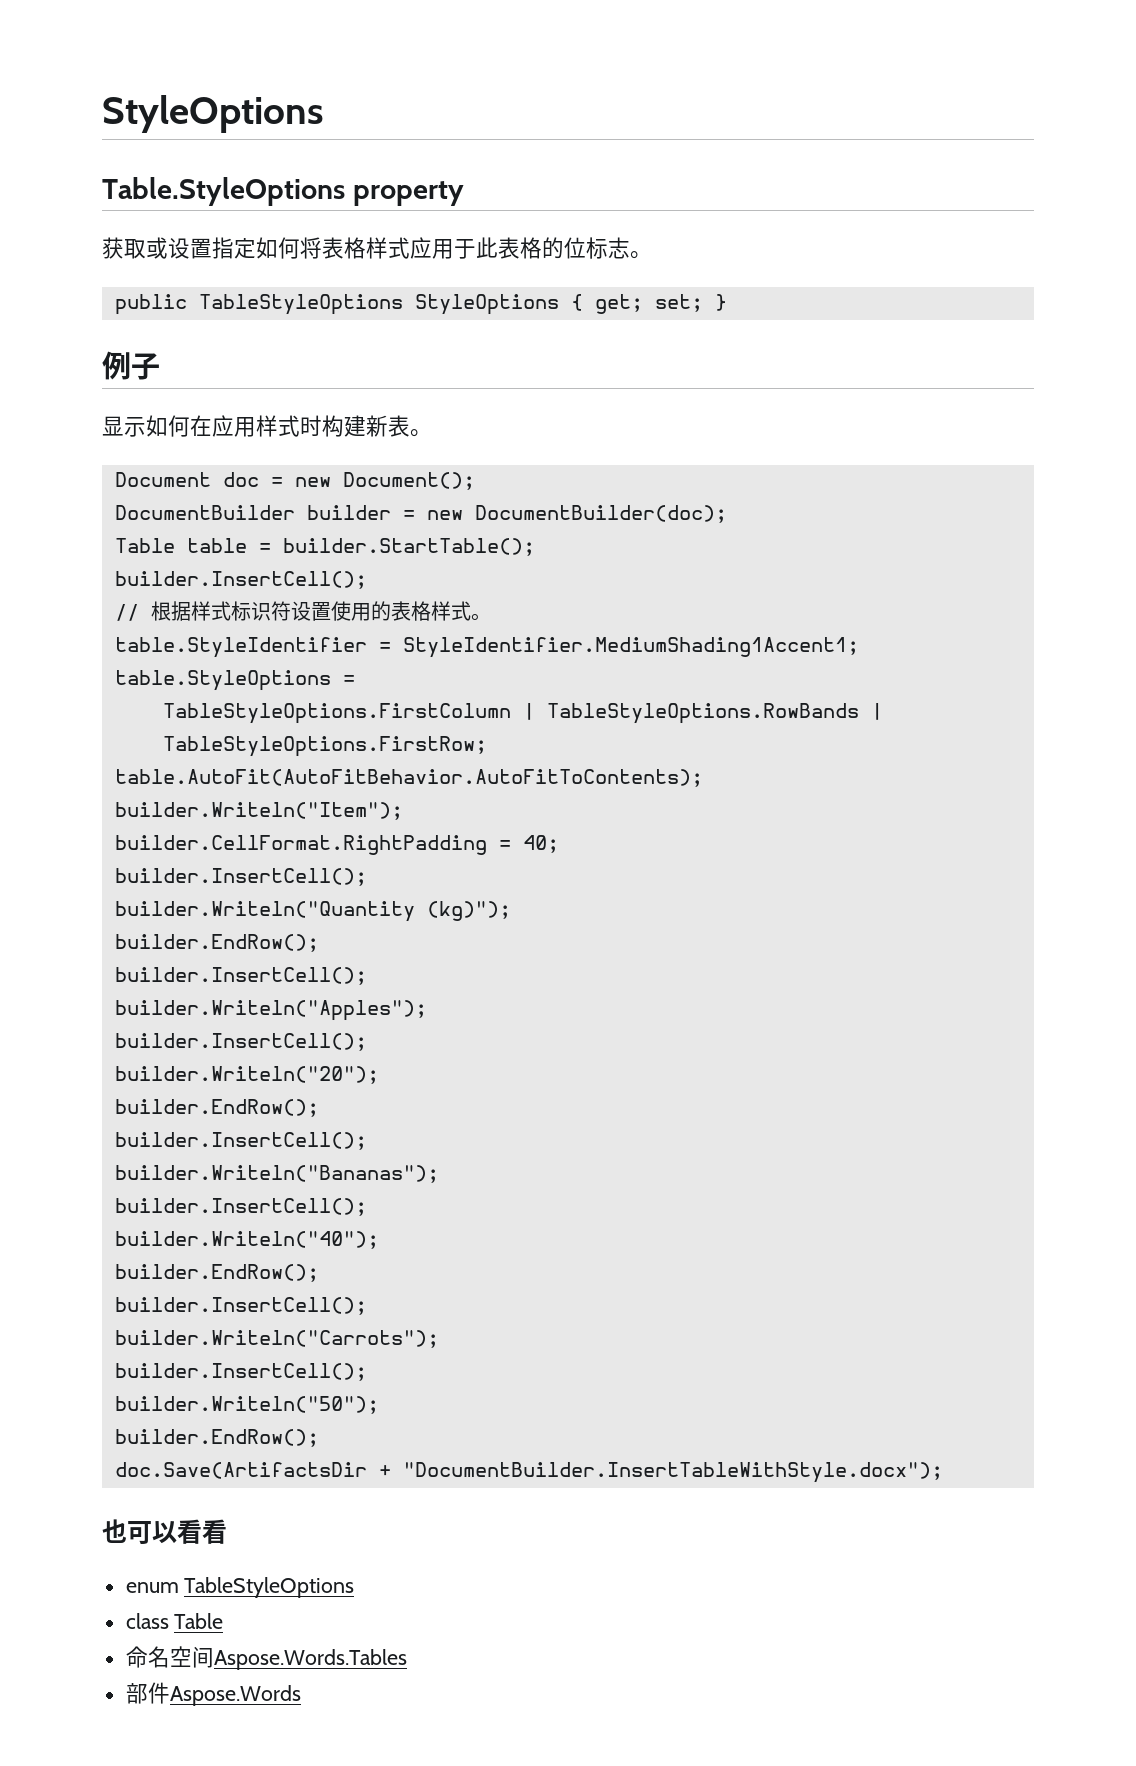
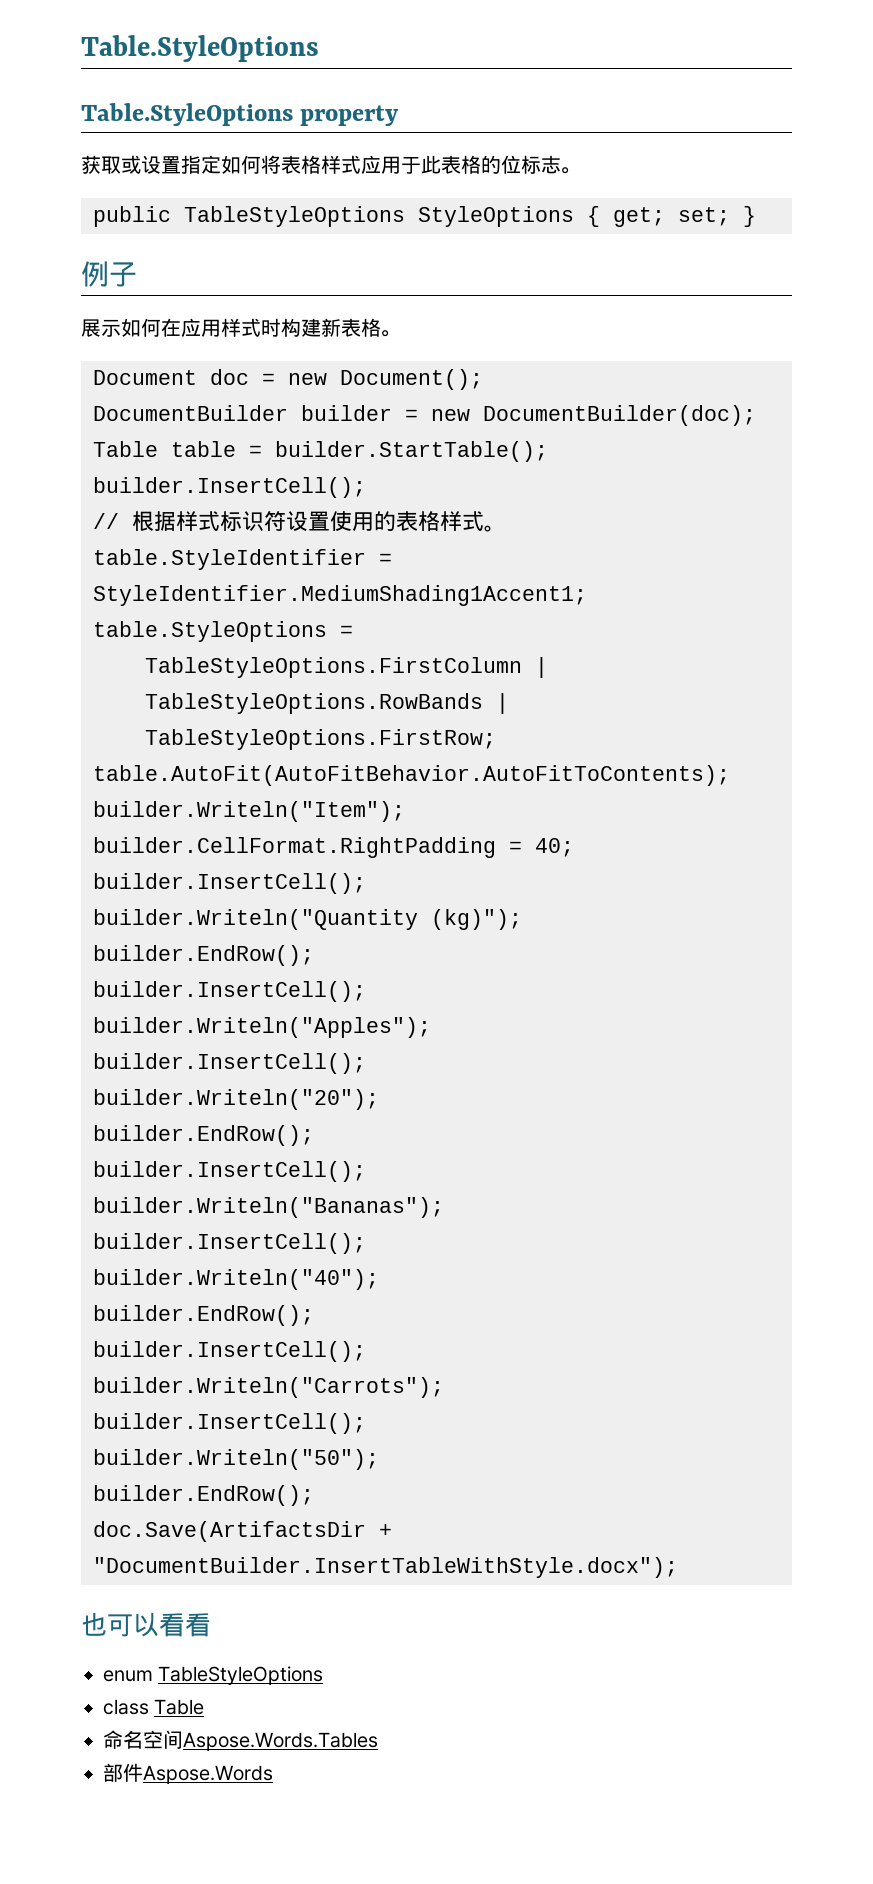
[102,95,324,133] StyleOptions -> [81,35,319,62] Table.StyleOptions
[102,416,124,436] 显 -> [81,319,101,337] 展
(410, 426) none -> [361,318,381,337] 格

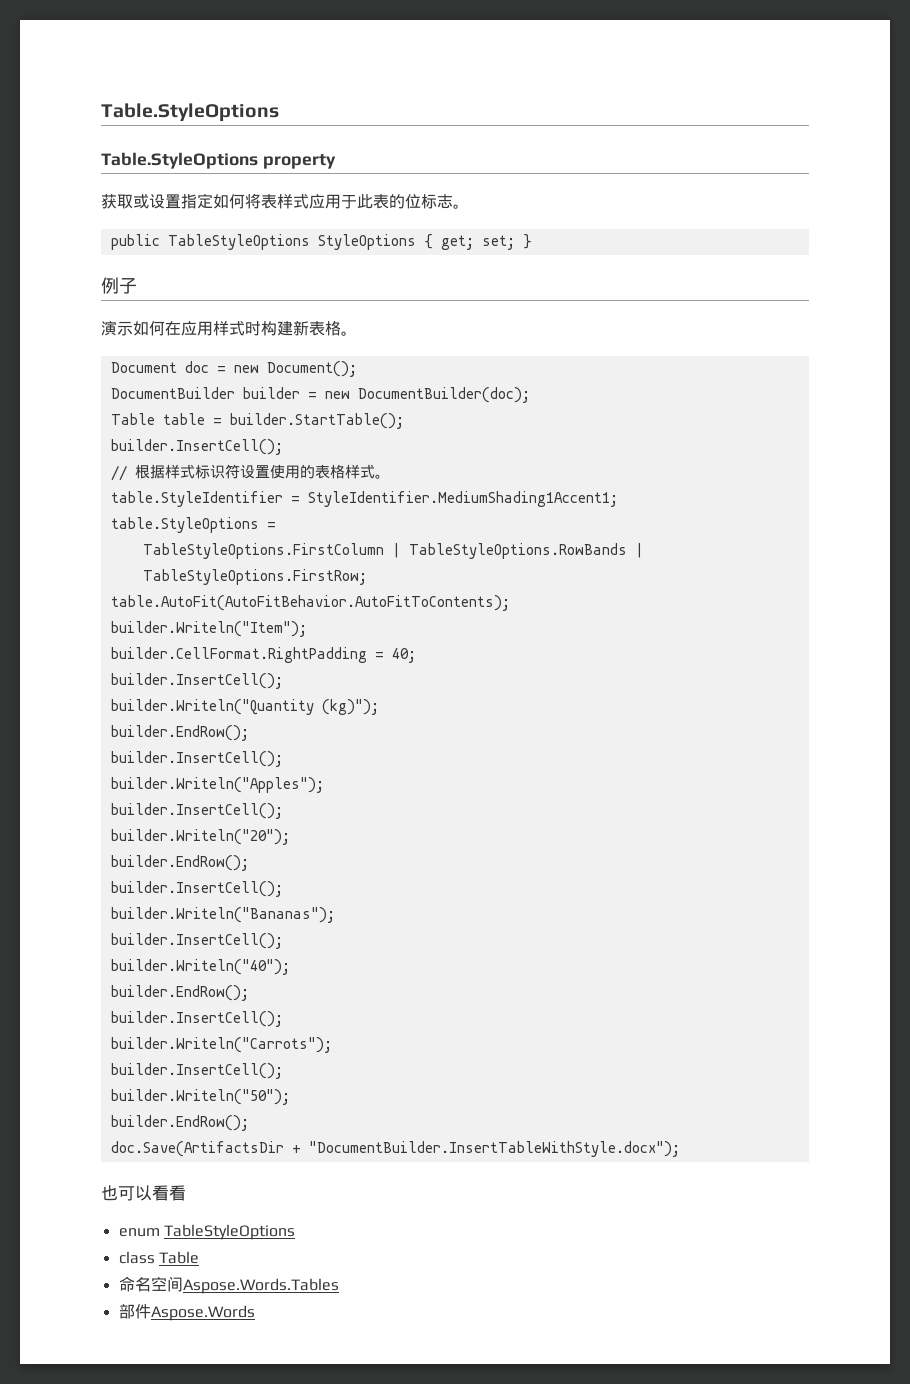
[301,155,321,174] 格 -> (277, 201) none
[461,155,481,174] 格 -> (389, 201) none
[81,319,101,337] 展 -> [101,321,117,336] 演

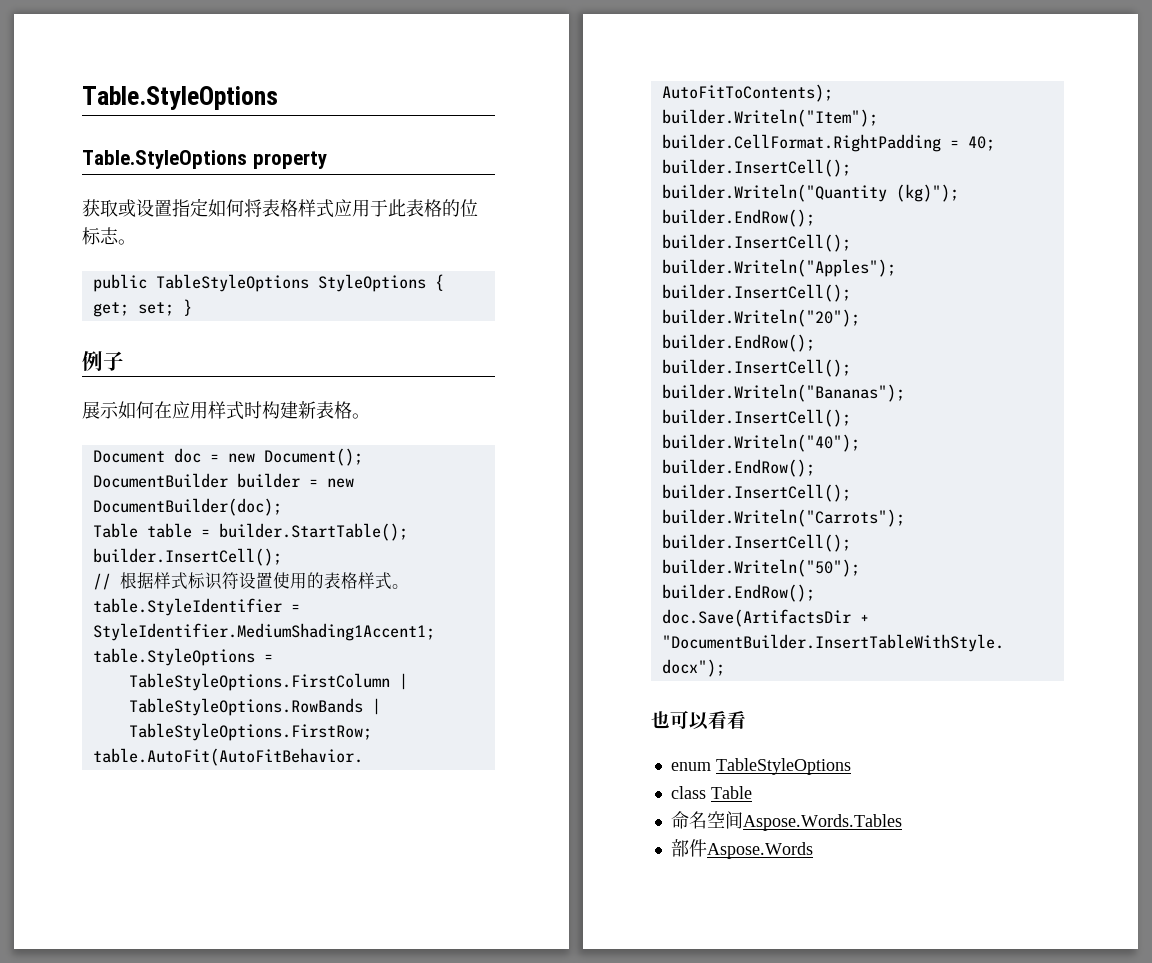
(277, 201) none -> [280,199,298,217] 格
(389, 201) none -> [424,199,442,217] 格
[101,321,117,336] 演 -> [82,401,100,419] 展

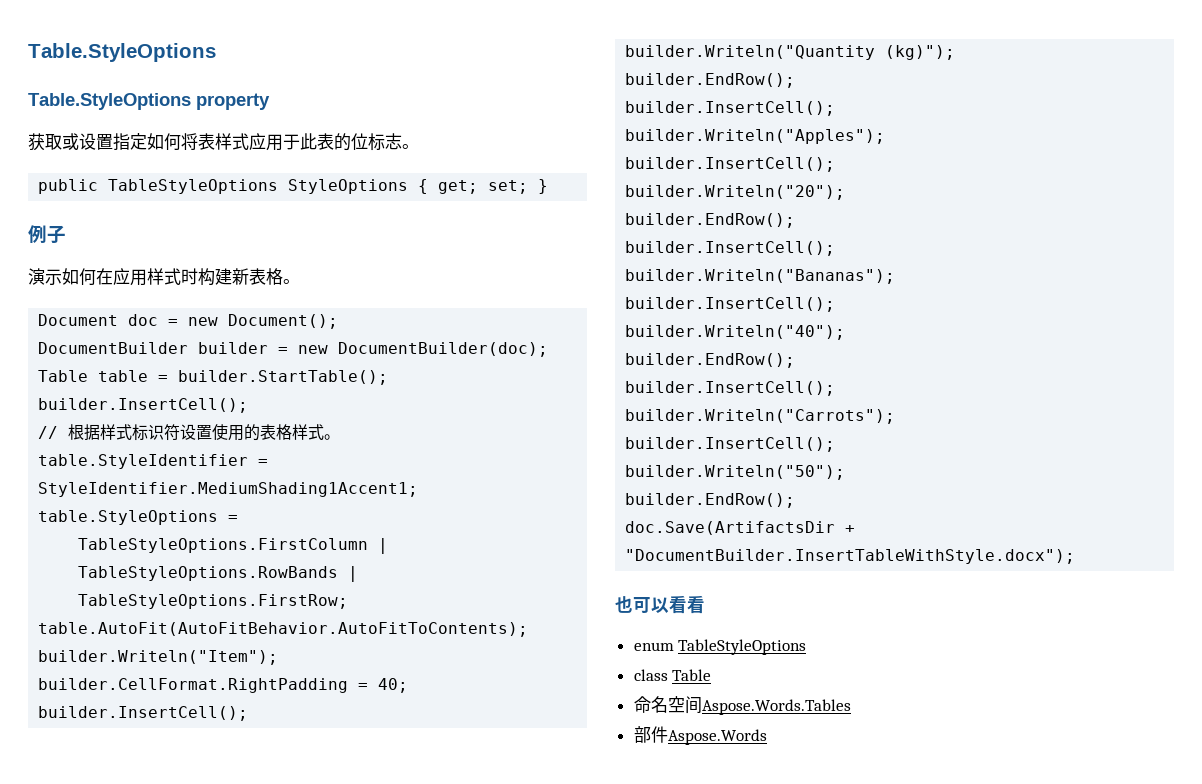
[280,199,298,217] 格 -> (215, 141) none
[424,199,442,217] 格 -> (334, 141) none
[82,401,100,419] 展 -> [28,268,45,285] 演

